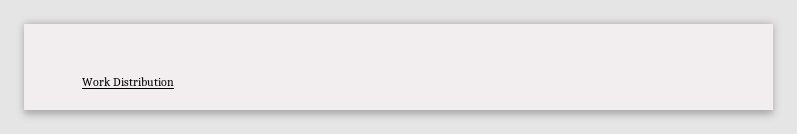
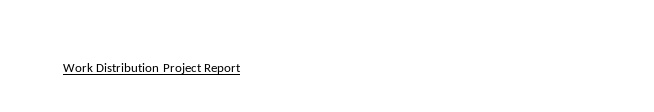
(175, 81) none -> [162,63,242,74] Project Report

